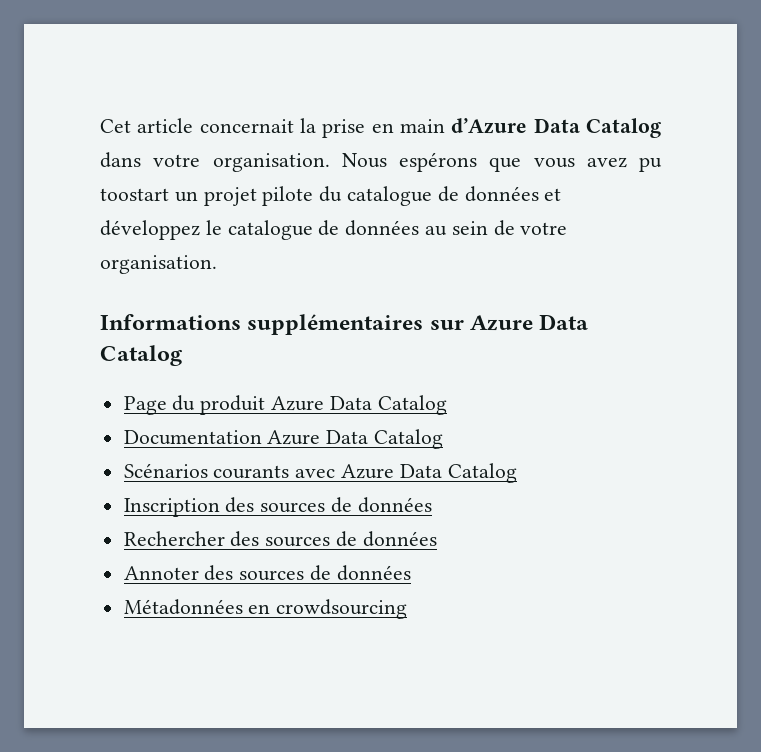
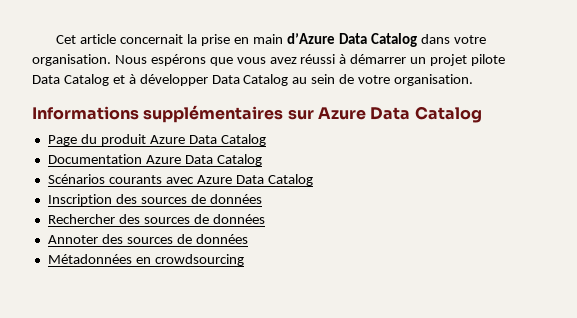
[639,157,662,172] [100,186,562,206] [100,220,420,240] pu toostart un projet pilote du catalogue de données et développez le catalogue de données -> [300,54,506,66] [32,74,289,86] réussi à démarrer un projet pilote Data Catalog et à développer Data Catalog

